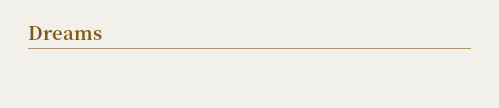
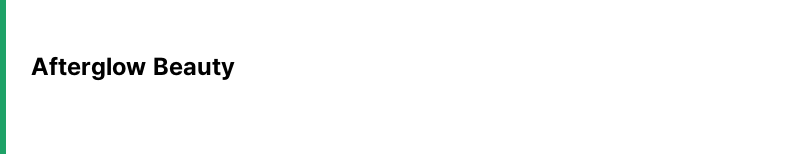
[28,26,102,40] Dreams -> [31,56,235,81] Afterglow Beauty

